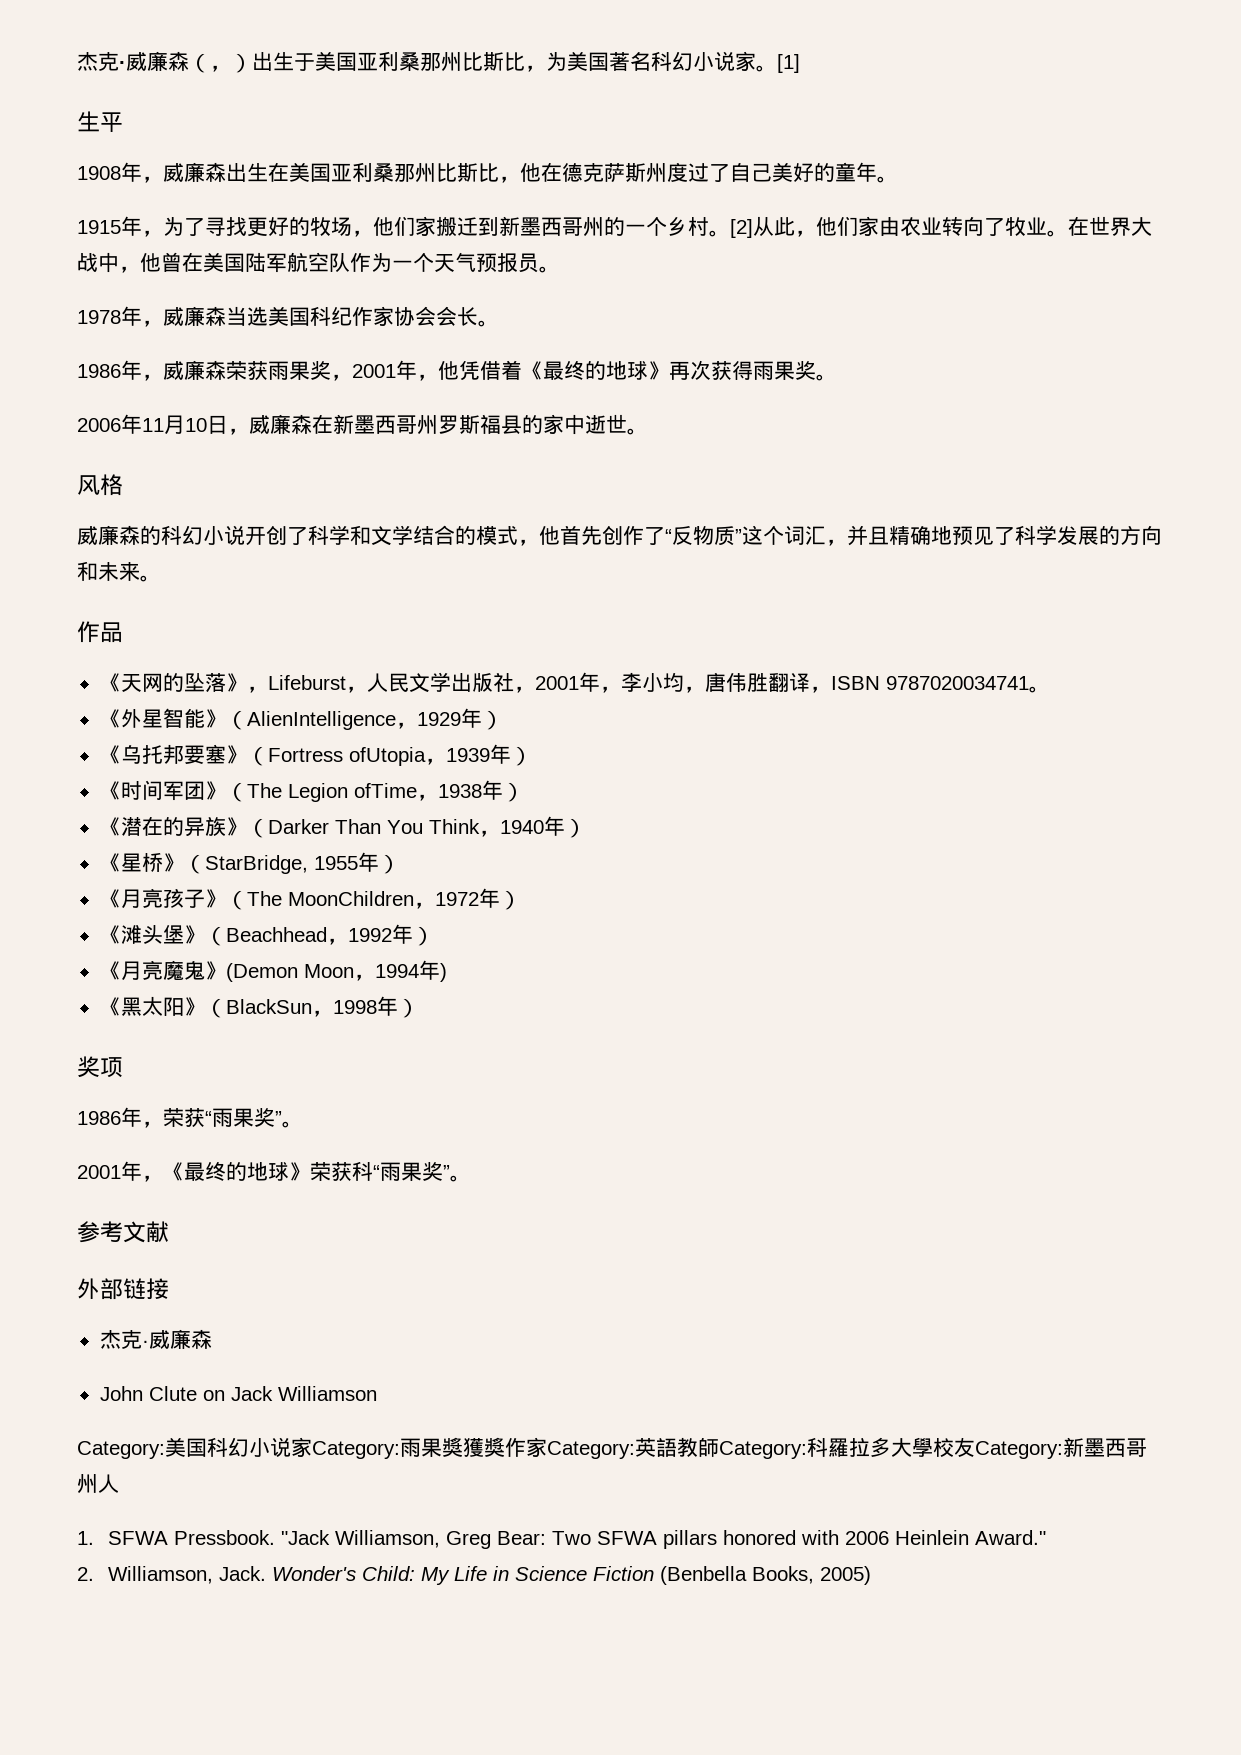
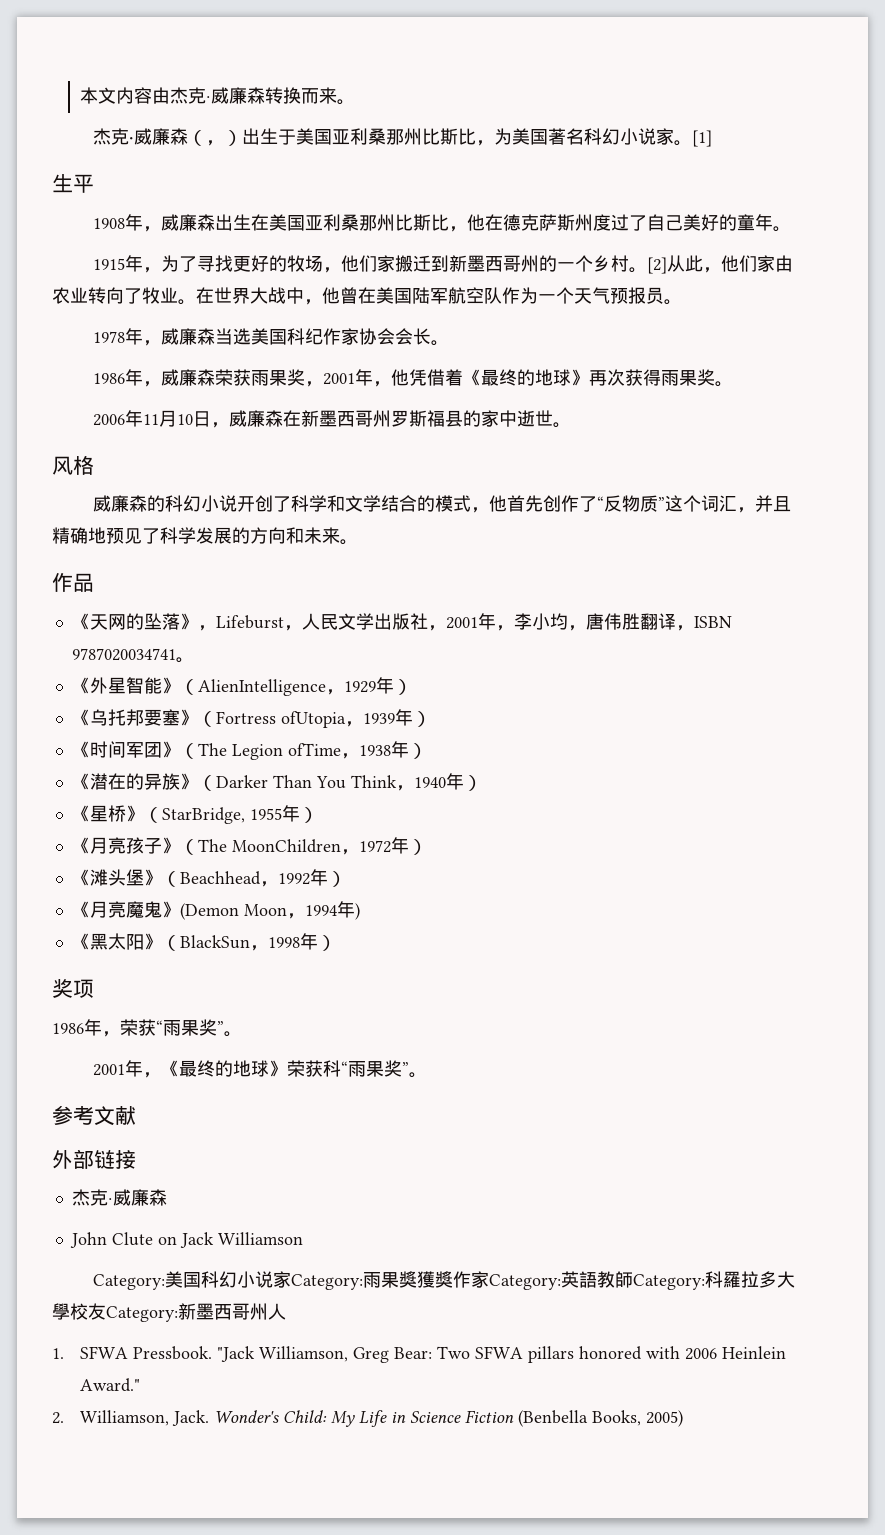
(77, 61) none -> [80,87,356,105] 本文内容由杰克·威廉森转换而来。 //

